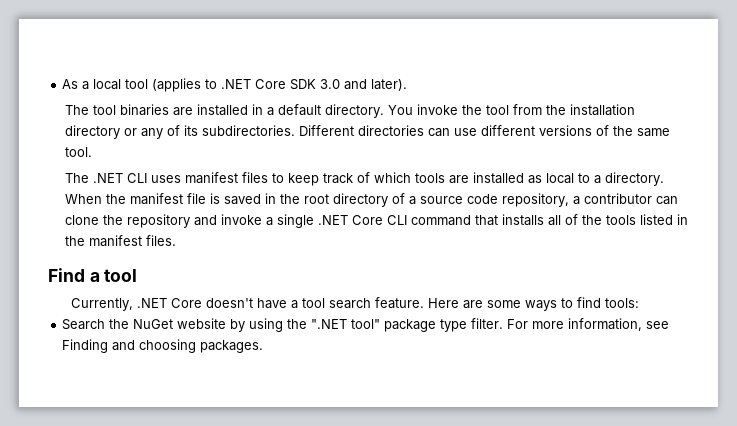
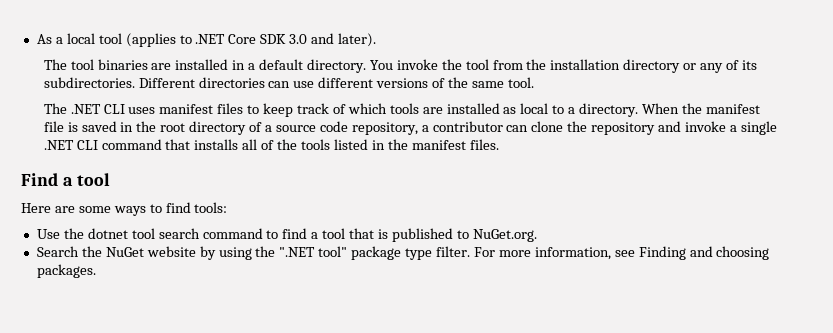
[352,215,384,225] Core -> (74, 145) none
[71,297,425,311] Currently, .NET Core doesn't have a tool search feature. -> (110, 179) none
(640, 303) none -> [36,228,537,242] // Use the dotnet tool search command to find a tool that is published to NuGet.org.

